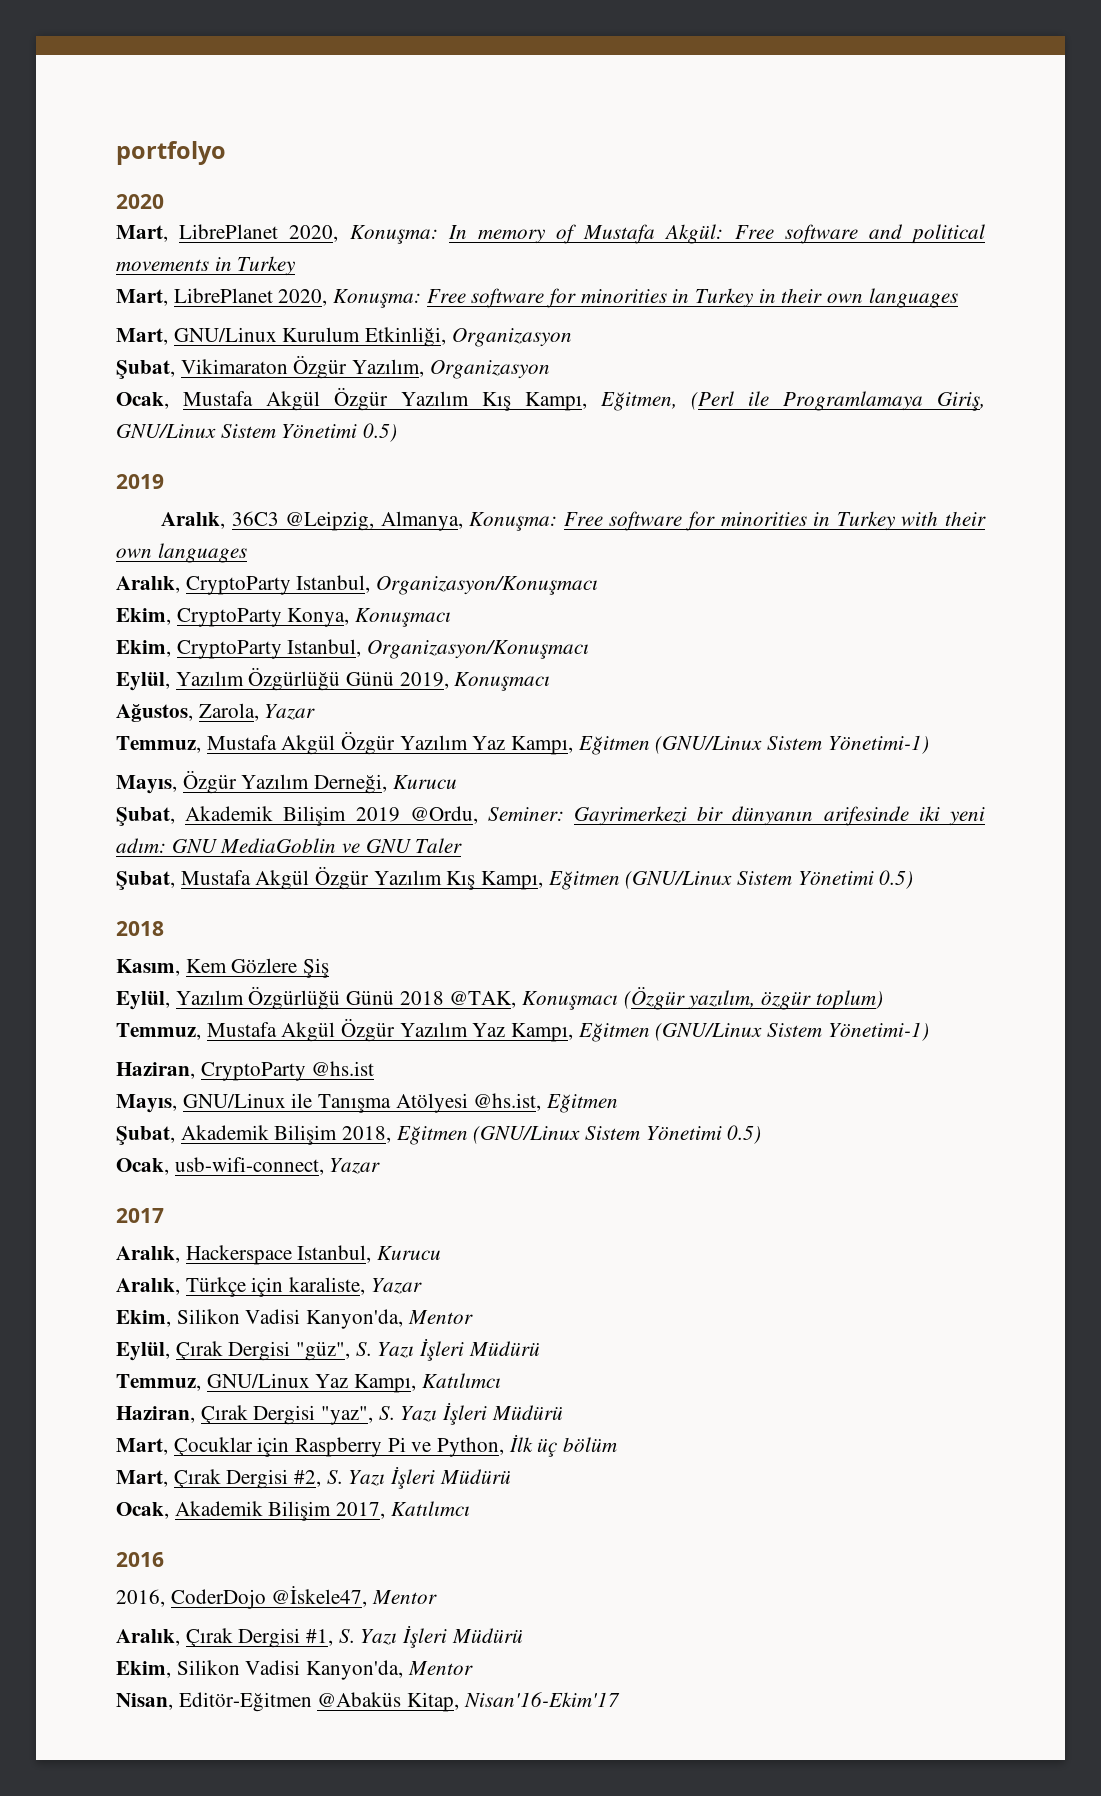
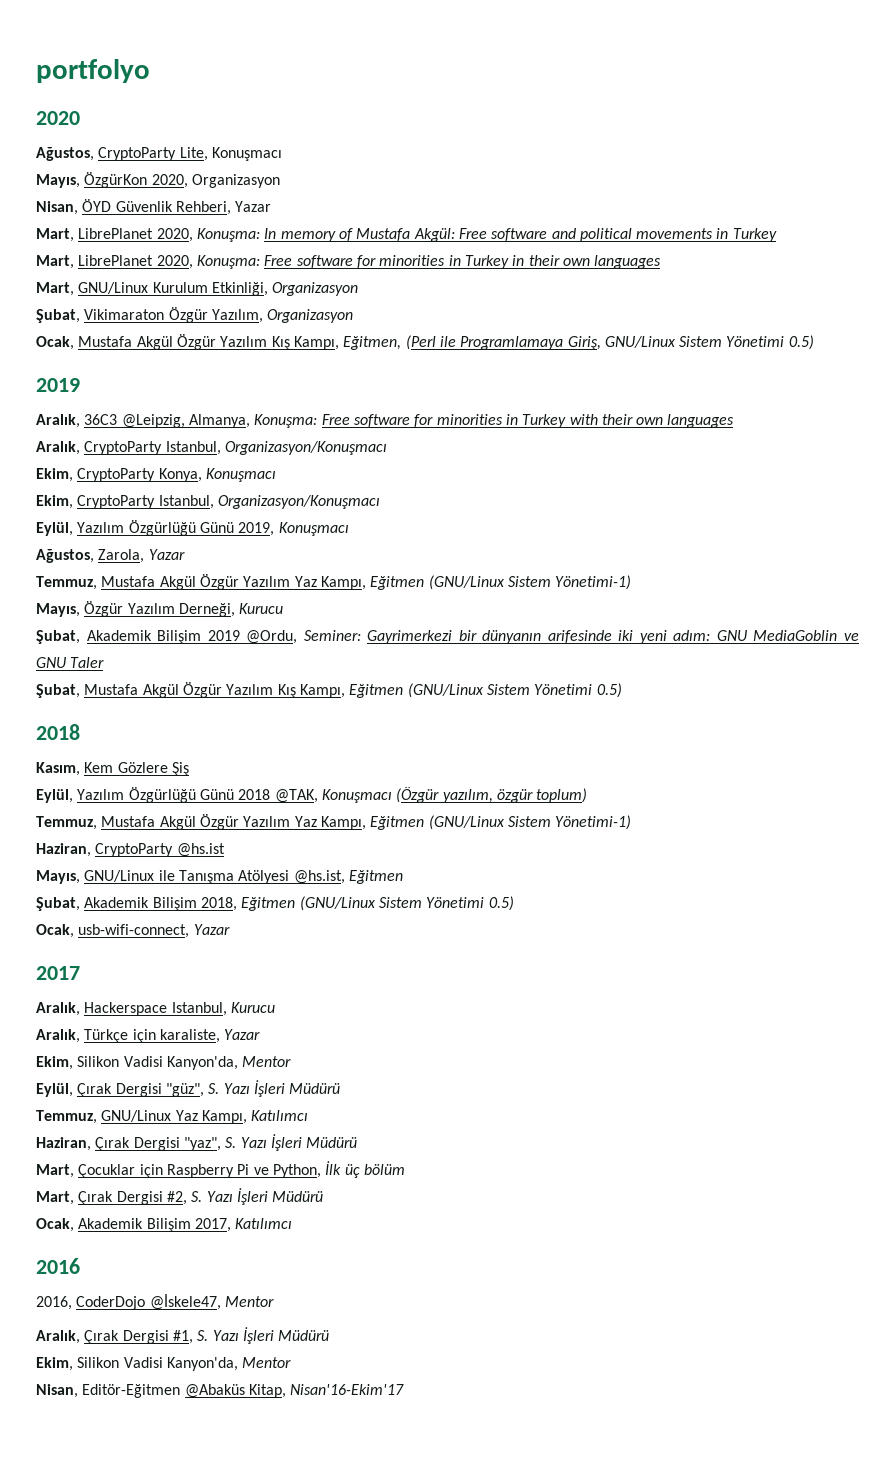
(164, 201) none -> [36,147,282,161] [36,172,280,188] [36,199,272,215] // Ağustos, CryptoParty Lite, Konuşmacı // Mayıs, ÖzgürKon 2020, Organizasyon // Nisan, ÖYD Güvenlik Rehberi, Yazar

